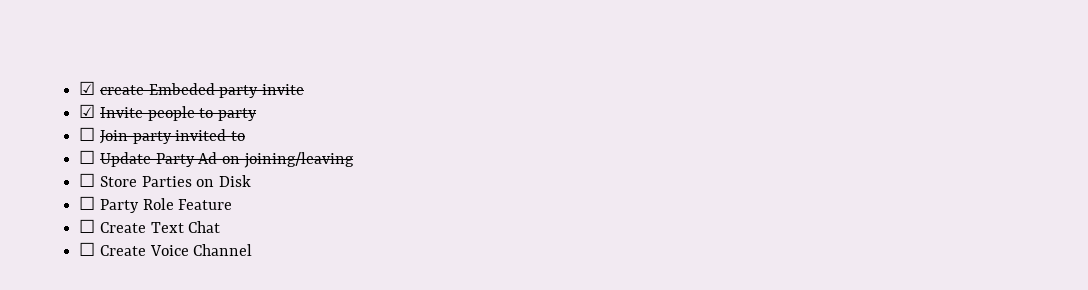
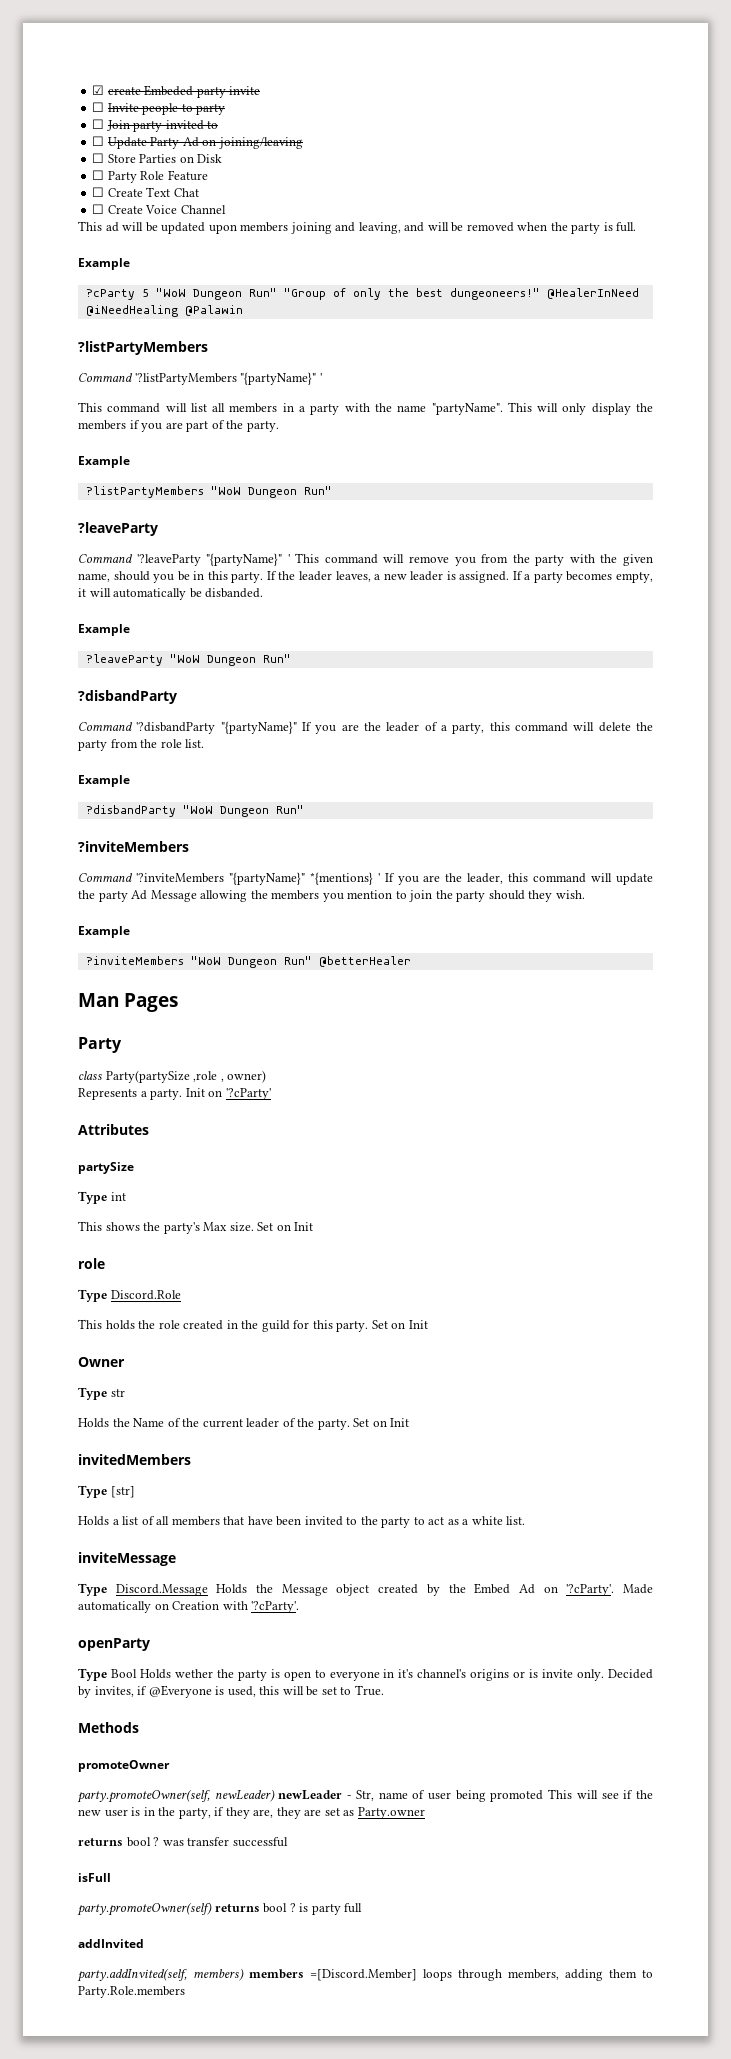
[79,104,96,118] ☑ -> [92,102,105,112] ☐
(253, 250) none -> [78,221,637,234] [78,258,130,270] [85,288,639,300] [85,305,243,317] [78,341,208,355] [78,372,322,385] [78,402,654,415] [78,420,279,432] [78,456,130,468] [85,486,332,498] [78,522,158,536] [78,553,653,566] [78,571,654,583] [78,588,264,600] [78,624,130,636] [85,654,291,666] [78,690,177,704] [78,721,653,734] [78,739,205,751] [78,775,130,787] [85,805,304,817] [78,841,189,852] [78,872,653,885] [78,890,585,902] [78,926,130,938] [85,956,411,968] [78,993,178,1012] [78,1037,122,1053] [78,1070,267,1083] [78,1088,271,1100] [78,1124,149,1135] [78,1162,134,1174] [78,1191,126,1204] [78,1221,314,1234] [78,1258,105,1269] [78,1289,181,1302] [78,1319,428,1332] [78,1357,125,1367] [78,1387,125,1400] [78,1418,410,1430] [78,1454,191,1465] [78,1485,135,1498] [78,1516,526,1528] [78,1552,176,1566] [78,1583,653,1596] [78,1601,300,1613] [78,1638,150,1651] [78,1668,654,1681] [78,1685,384,1698] [78,1722,139,1733] [78,1760,170,1772] [77,1789,653,1803] [78,1807,425,1819] [78,1837,288,1847] [78,1873,111,1882] [77,1902,363,1916] [78,1939,144,1948] [77,1968,653,1982] [78,1986,185,1998] // This ad will be updated upon members joining and leaving, and will be removed when the party is full. // Example // ?cParty 5 "WoW Dungeon Run" "Group of only the best dungeoneers!" @HealerInNeed @iNeedHealing @Palawin // ?listPartyMembers // Command '?listPartyMembers "{partyName}" ' // This command will list all members in a party with the name "partyName". This will only display the members if you are part of the party. // Example // ?listPartyMembers "WoW Dungeon Run" // ?leaveParty // Command '?leaveParty "{partyName}" ' This command will remove you from the party with the given name, should you be in this party. If the leader leaves, a new leader is assigned. If a party becomes empty, it will automatically be disbanded. // Example // ?leaveParty "WoW Dungeon Run" // ?disbandParty // Command '?disbandParty "{partyName}" If you are the leader of a party, this command will delete the party from the role list. // Example // ?disbandParty "WoW Dungeon Run" // ?inviteMembers // Command '?inviteMembers "{partyName}" *{mentions} ' If you are the leader, this command will update the party Ad Message allowing the members you mention to join the party should they wish. // Example // ?inviteMembers "WoW Dungeon Run" @betterHealer // Man Pages // Party // class Party(partySize ,role , owner) // Represents a party. Init on '?cParty' // Attributes // partySize // Type int // This shows the party's Max size. Set on Init // role // Type Discord.Role // This holds the role created in the guild for this party. Set on Init // Owner // Type str // Holds the Name of the current leader of the party. Set on Init // invitedMembers // Type [str] // Holds a list of all members that have been invited to the party to act as a white list. // inviteMessage // Type Discord.Message Holds the Message object created by the Embed Ad on '?cParty'. Made automatically on Creation with '?cParty'. // openParty // Type Bool Holds wether the party is open to everyone in it's channel's origins or is invite only. Decided by invites, if @Everyone is used, this will be set to True. // Methods // promoteOwner // party.promoteOwner(self, newLeader) newLeader - Str, name of user being promoted This will see if the new user is in the party, if they are, they are set as Party.owner // returns bool ? was transfer successful // isFull // party.promoteOwner(self) returns bool ? is party full // addInvited // party.addInvited(self, members) members =[Discord.Member] loops through members, adding them to Party.Role.members

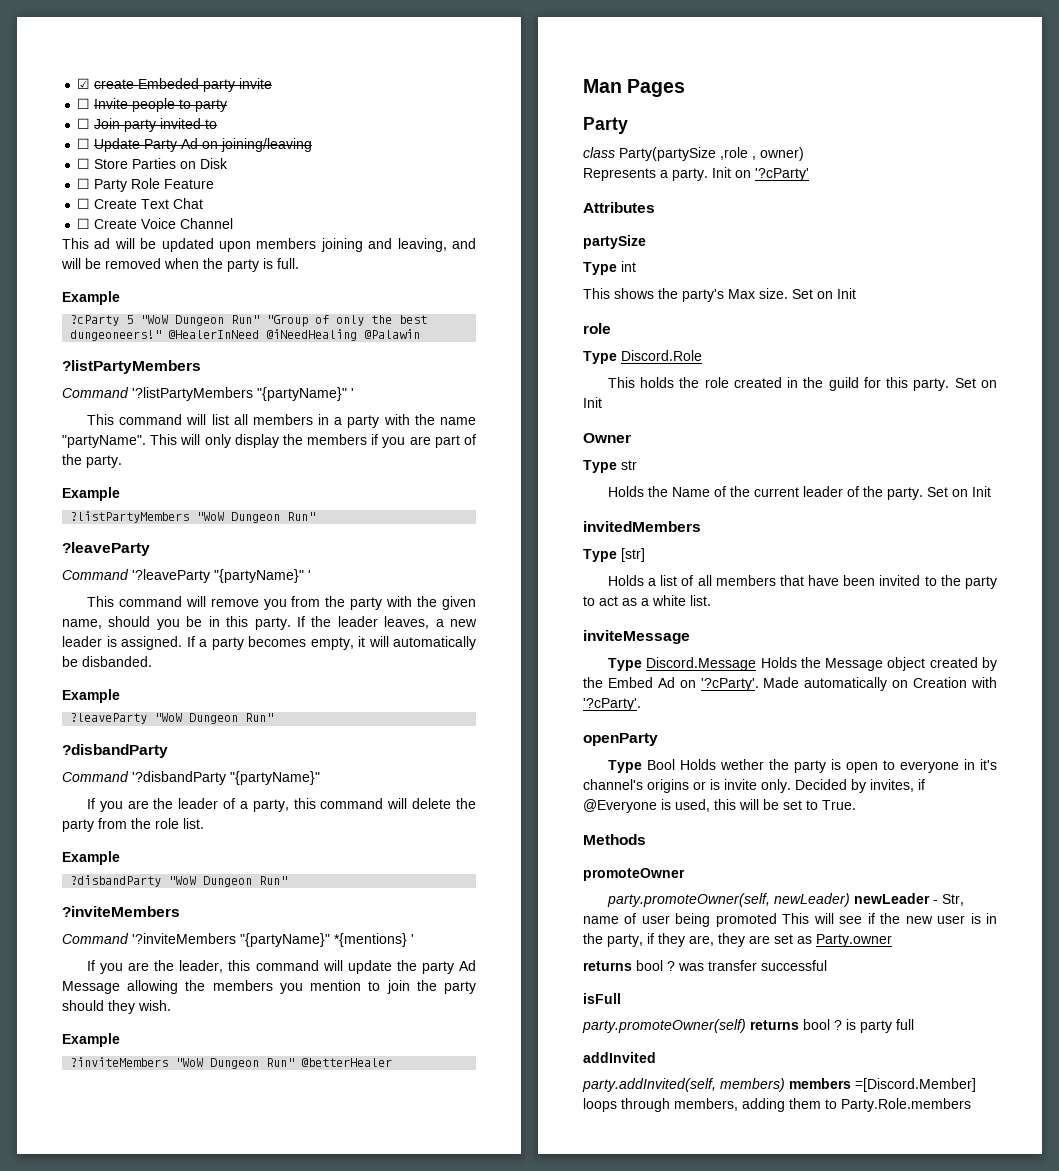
(290, 558) none -> (311, 575) //
(297, 727) none -> (320, 778) //
(380, 877) none -> (414, 939) //

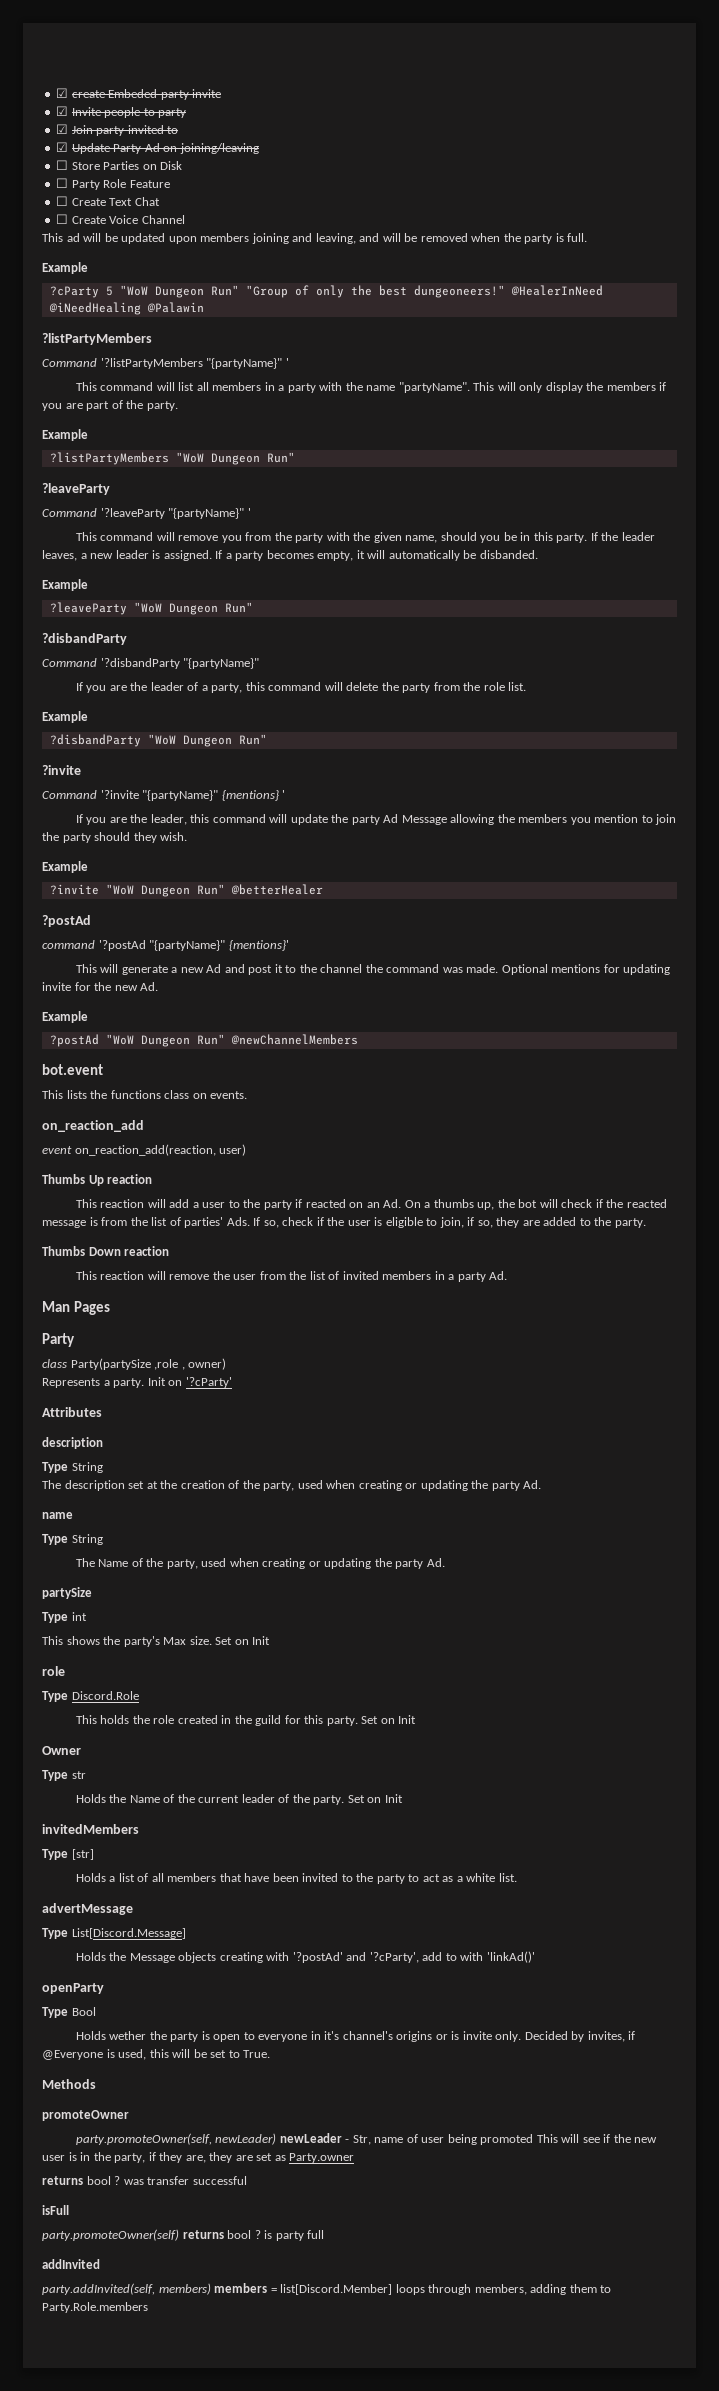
[77,98,91,109] ☐ -> [56,106,69,116] ☑
[77,118,91,129] ☐ -> [56,124,69,134] ☑
[77,138,91,149] ☐ -> [56,142,69,152] ☑
[62,906,180,917] [62,933,407,947] ?inviteMembers // Command '?inviteMembers "{partyName}" *{mentions} -> [42,765,81,775] [42,790,279,801] ?invite // Command '?invite "{partyName}" {mentions}
[70,1057,169,1067] ?inviteMembers -> [49,884,99,895] ?invite
(393, 1062) none -> [42,915,91,927] [42,940,289,951] [75,964,671,975] [42,982,159,991] [42,1011,88,1023] [49,1034,358,1047] [42,1064,103,1075] [42,1090,248,1099] [42,1120,144,1132] [42,1144,247,1156] [42,1174,153,1186] [75,1199,667,1210] [42,1217,646,1228] [42,1246,170,1256] [75,1271,508,1282] // ?postAd // command '?postAd "{partyName}" {mentions}' // This will generate a new Ad and post it to the channel the command was made. Optional mentions for updating invite for the new Ad. // Example // ?postAd "WoW Dungeon Run" @newChannelMembers // bot.event // This lists the functions class on events. // on_reaction_add // event on_reaction_add(reaction, user) // Thumbs Up reaction // This reaction will add a user to the party if reacted on an Ad. On a thumbs up, the bot will check if the reacted message is from the list of parties' Ads. If so, check if the user is eligible to join, if so, they are added to the party. // Thumbs Down reaction // This reaction will remove the user from the list of invited members in a party Ad.
(655, 207) none -> [42,1437,103,1449] [42,1462,103,1473] [42,1480,542,1491] [42,1512,73,1519] [42,1534,103,1545] [75,1558,445,1569] // description // Type String // The description set at the creation of the party, used when creating or updating the party Ad. // name // Type String // The Name of the party, used when creating or updating the party Ad.
[583,630,690,644] [607,657,757,671] inviteMessage // Type Discord.Message -> [42,1903,133,1915] [42,1928,186,1939] advertMessage // Type List[Discord.Message] //
[887,657,997,671] [583,677,997,691] [583,698,641,711] object created by the Embed Ad on '?cParty'. Made automatically on Creation with '?cParty'. -> [178,1951,535,1963] objects creating with '?postAd' and '?cParty', add to with 'linkAd()'
(675, 764) none -> (96, 2011) //
[855,1078,976,1092] =[Discord.Member] -> [270,2284,393,2295] = list[Discord.Member]

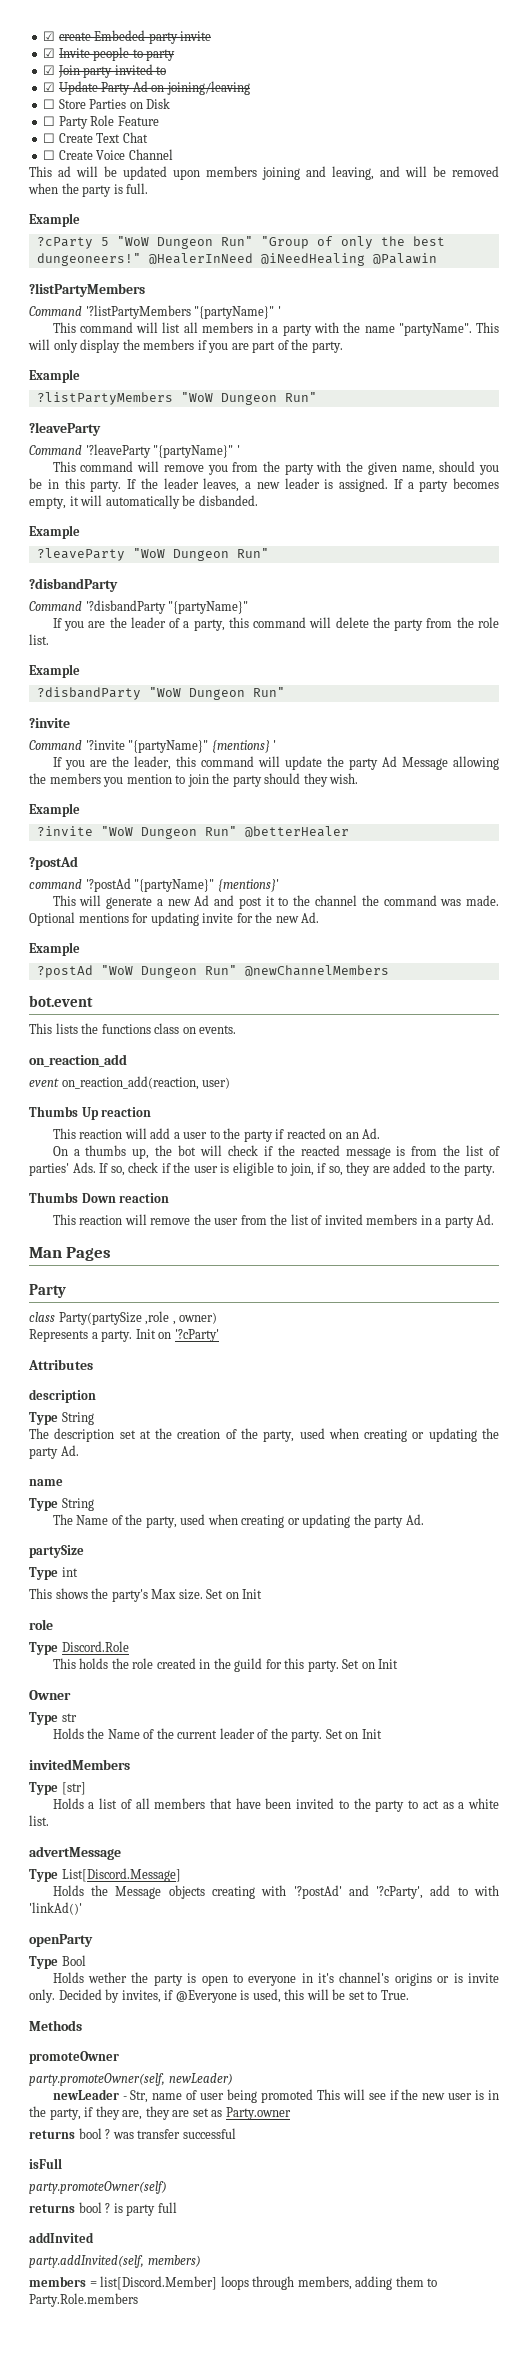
(402, 1203) none -> (381, 1133) //
(277, 2139) none -> (233, 2079) //
(179, 2235) none -> (167, 2187) //
(211, 2289) none -> (201, 2261) //

